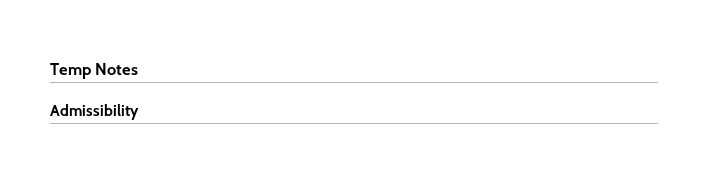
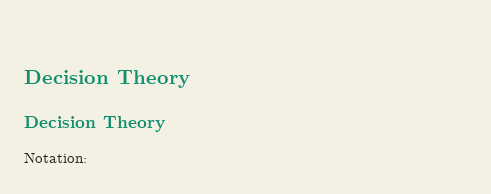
[50,63,139,79] [50,104,139,120] Temp Notes // Admissibility -> [24,70,190,88] [24,116,165,132] [24,152,87,163] Decision Theory // Decision Theory // Notation:

